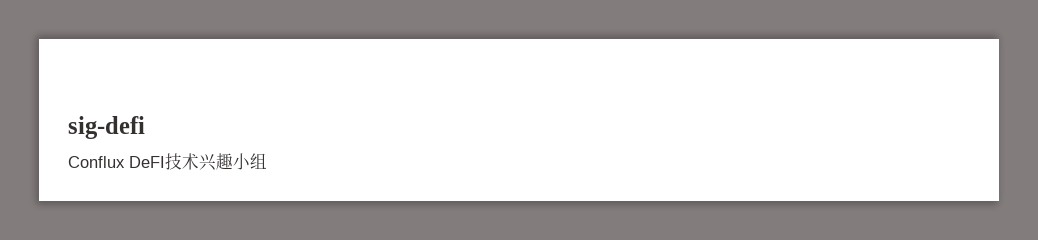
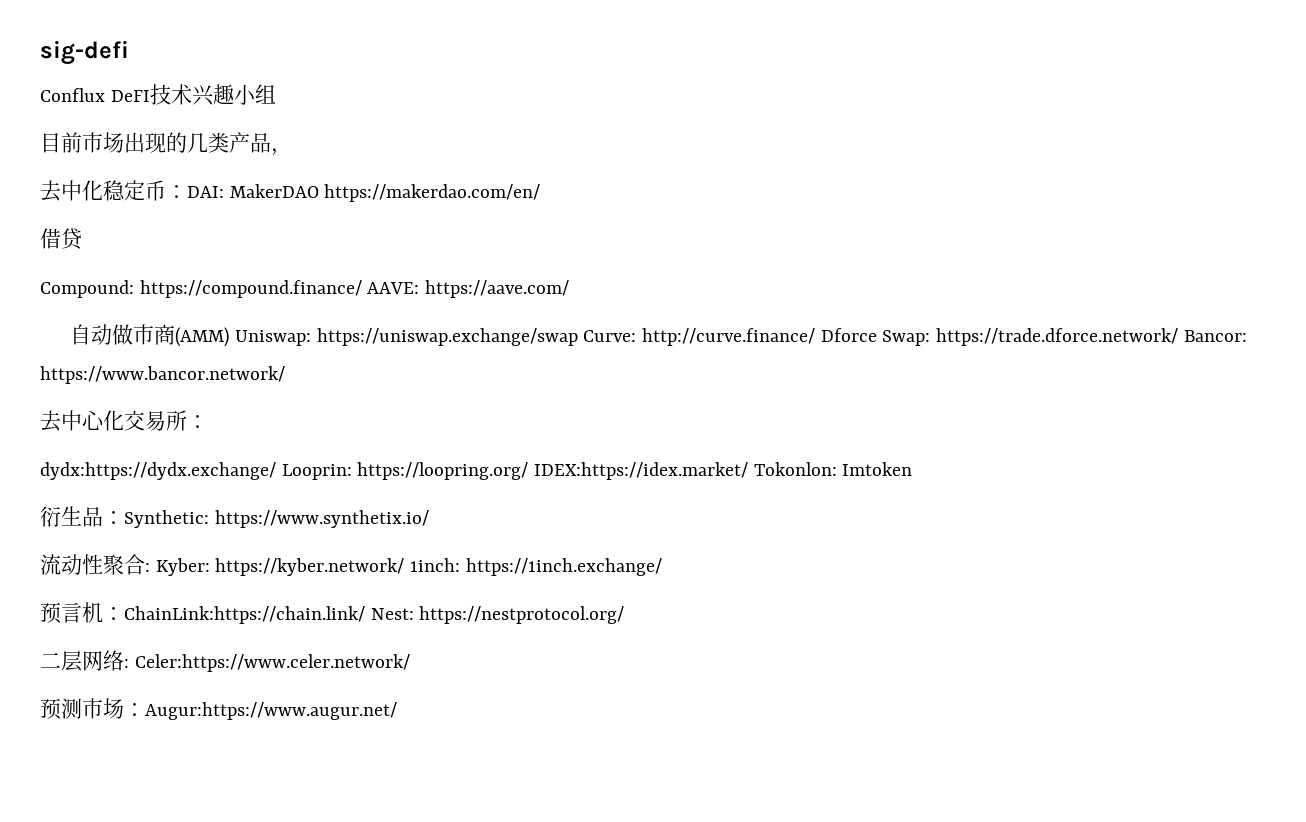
(267, 161) none -> [40,132,292,156] [40,180,541,202] [40,228,83,250] [40,280,570,298] [70,324,1247,347] [40,366,285,384] [40,410,208,432] [40,462,913,480] [40,506,429,528] [40,554,662,576] [40,602,625,624] [40,650,410,672] [40,698,397,720] // 目前市场出现的几类产品， // 去中化稳定币：DAI: MakerDAO https://makerdao.com/en/ // 借贷 // Compound: https://compound.finance/ AAVE: https://aave.com/ // 自动做市商(AMM) Uniswap: https://uniswap.exchange/swap Curve: http://curve.finance/ Dforce Swap: https://trade.dforce.network/ Bancor: https://www.bancor.network/ // 去中心化交易所： // dydx:https://dydx.exchange/ Looprin: https://loopring.org/ IDEX:https://idex.market/ Tokonlon: Imtoken // 衍生品：Synthetic: https://www.synthetix.io/ // 流动性聚合: Kyber: https://kyber.network/ 1inch: https://1inch.exchange/ // 预言机：ChainLink:https://chain.link/ Nest: https://nestprotocol.org/ // 二层网络: Celer:https://www.celer.network/ // 预测市场：Augur:https://www.augur.net/

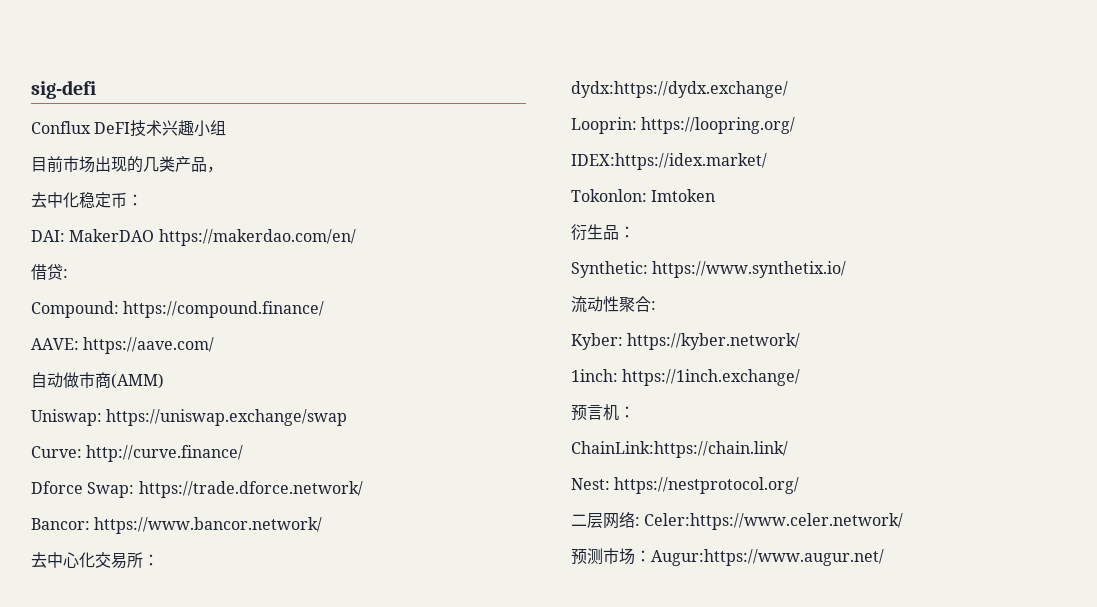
(187, 191) none -> (143, 200) //
(83, 239) none -> [63,269,68,278] :
(362, 289) none -> (325, 309) //
(230, 337) none -> (164, 381) //
(578, 337) none -> (348, 417) //
(816, 337) none -> (244, 453) //
(1179, 337) none -> (363, 489) //
(276, 471) none -> (788, 89) //
(529, 471) none -> (796, 125) //
(749, 471) none -> (767, 161) //
(124, 517) none -> (635, 232) //
(150, 567) none -> (656, 305) //
(405, 567) none -> (801, 341) //
(124, 613) none -> (635, 412) //
(365, 615) none -> (788, 449) //

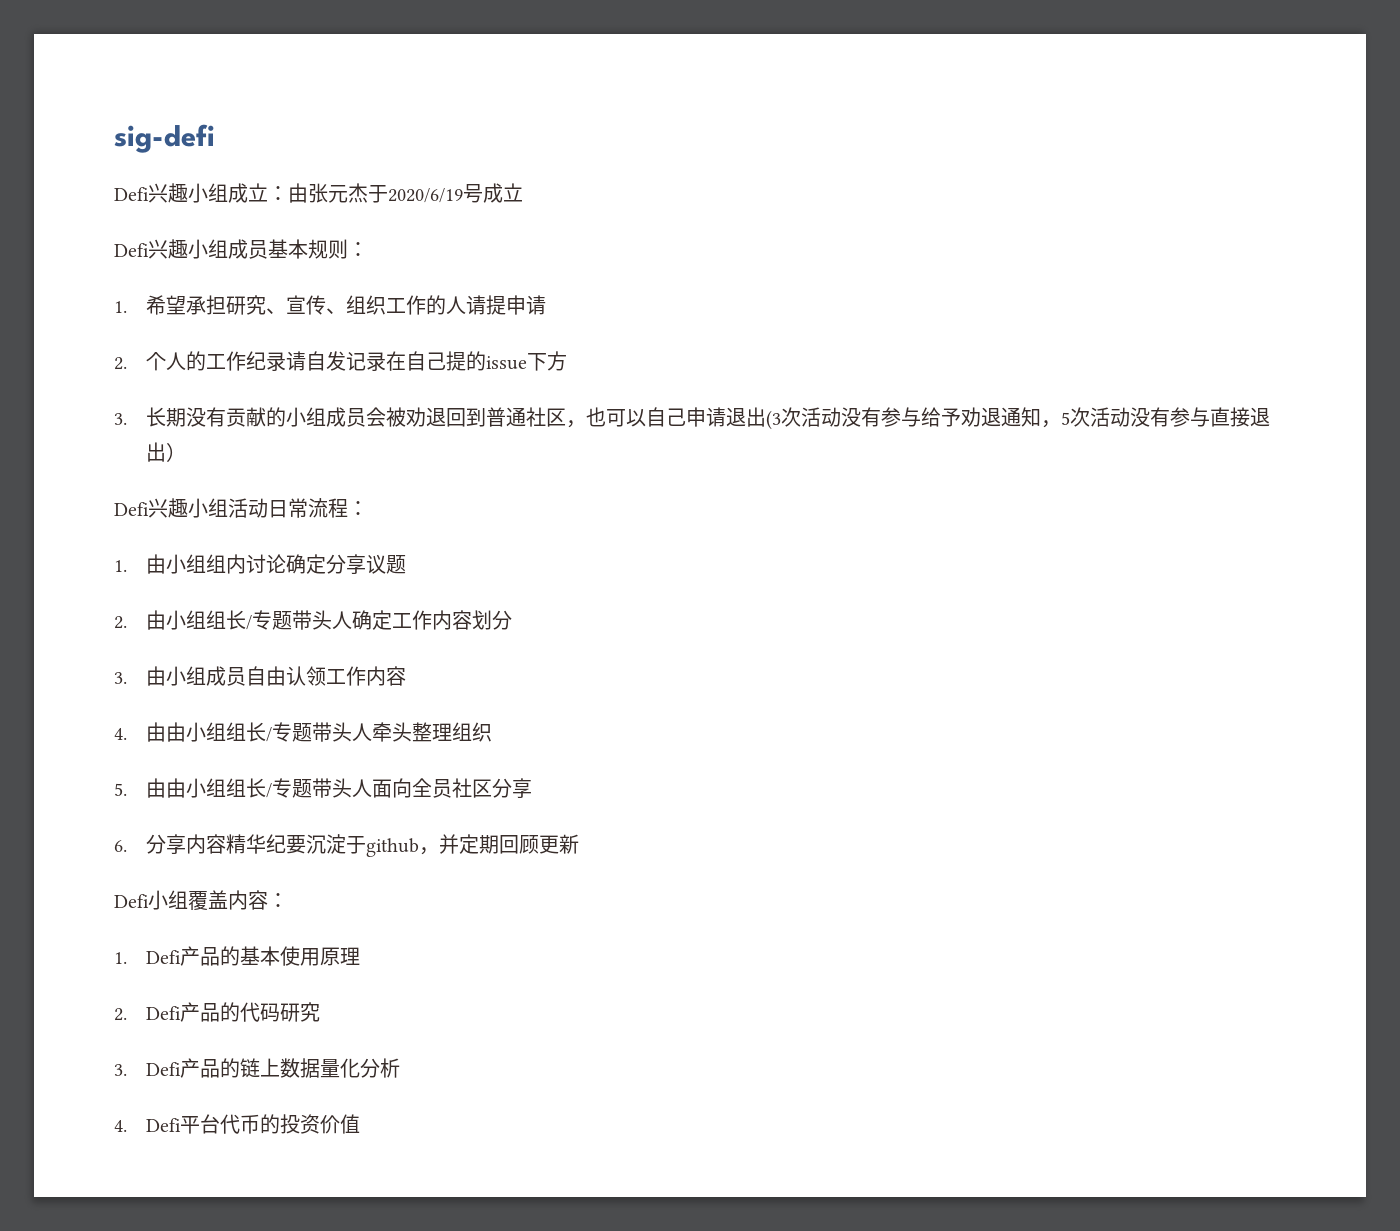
[31,120,227,137] [31,156,223,173] [31,192,143,208] [31,229,356,246] [31,264,68,280] [31,301,325,318] [31,337,215,354] [31,372,164,389] [31,409,348,426] [31,445,244,462] [31,481,363,498] [31,517,323,534] [31,552,159,569] [571,81,788,98] [571,117,796,134] [571,153,767,170] [571,189,716,202] [571,224,635,241] [571,261,847,278] [571,296,656,313] [571,333,801,350] [571,369,801,386] [571,404,635,421] [571,441,788,458] [571,477,800,494] [571,511,904,530] [571,548,884,566] Conflux DeFI技术兴趣小组 // 目前市场出现的几类产品， // 去中化稳定币： // DAI: MakerDAO https://makerdao.com/en/ // 借贷: // Compound: https://compound.finance/ // AAVE: https://aave.com/ // 自动做市商(AMM) // Uniswap: https://uniswap.exchange/swap // Curve: http://curve.finance/ // Dforce Swap: https://trade.dforce.network/ // Bancor: https://www.bancor.network/ // 去中心化交易所： // dydx:https://dydx.exchange/ // Looprin: https://loopring.org/ // IDEX:https://idex.market/ // Tokonlon: Imtoken // 衍生品： // Synthetic: https://www.synthetix.io/ // 流动性聚合: // Kyber: https://kyber.network/ // 1inch: https://1inch.exchange/ // 预言机： // ChainLink:https://chain.link/ // Nest: https://nestprotocol.org/ // 二层网络: Celer:https://www.celer.network/ // 预测市场：Augur:https://www.augur.net/ -> [114,183,523,203] [114,239,368,259] [114,295,547,315] [114,351,568,371] [114,407,1271,430] [146,442,187,462] [114,498,368,518] [114,554,407,575] [114,610,513,630] [114,666,407,686] [114,722,493,742] [114,778,533,799] [114,834,580,857] [114,890,288,910] [114,946,361,966] [114,1002,321,1022] [114,1058,401,1078] [114,1114,361,1134] Defi兴趣小组成立：由张元杰于2020/6/19号成立 // Defi兴趣小组成员基本规则： // 1.希望承担研究、宣传、组织工作的人请提申请 // 2.个人的工作纪录请自发记录在自己提的issue下方 // 3.长期没有贡献的小组成员会被劝退回到普通社区，也可以自己申请退出(3次活动没有参与给予劝退通知，5次活动没有参与直接退出） // Defi兴趣小组活动日常流程： // 1.由小组组内讨论确定分享议题 // 2.由小组组长/专题带头人确定工作内容划分 // 3.由小组成员自由认领工作内容 // 4.由由小组组长/专题带头人牵头整理组织 // 5.由由小组组长/专题带头人面向全员社区分享 // 6.分享内容精华纪要沉淀于github，并定期回顾更新 // Defi小组覆盖内容： // 1. Defi产品的基本使用原理 // 2. Defi产品的代码研究 // 3. Defi产品的链上数据量化分析 // 4. Defi平台代币的投资价值

